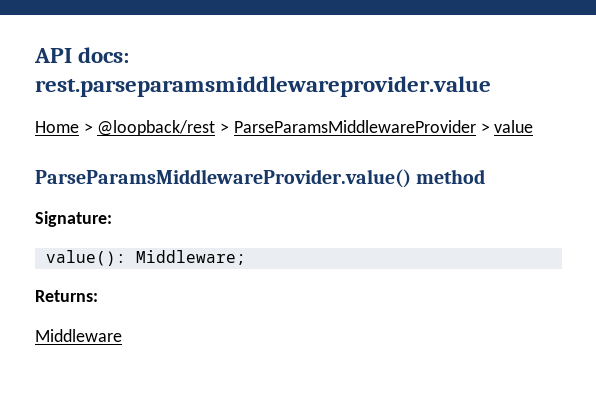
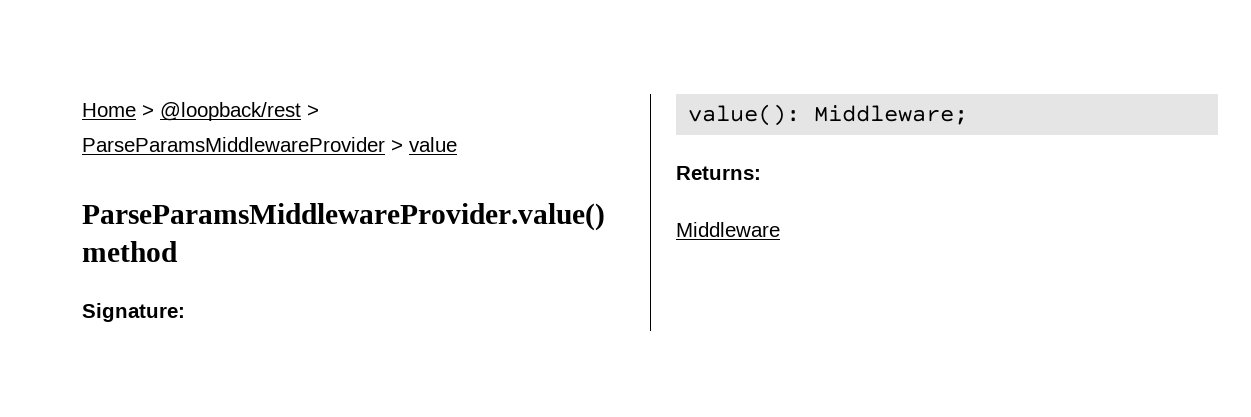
[34,47,130,63] [35,76,491,97] API docs: rest.parseparamsmiddlewareprovider.value // -> (82, 110) none

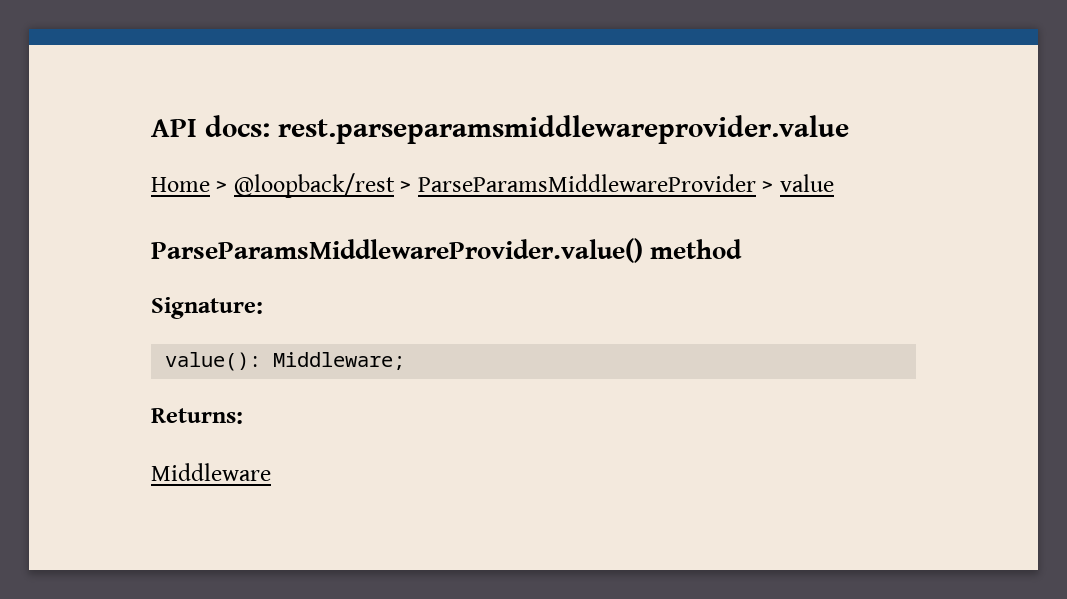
(82, 110) none -> [151,115,849,144] API docs: rest.parseparamsmiddlewareprovider.value //

